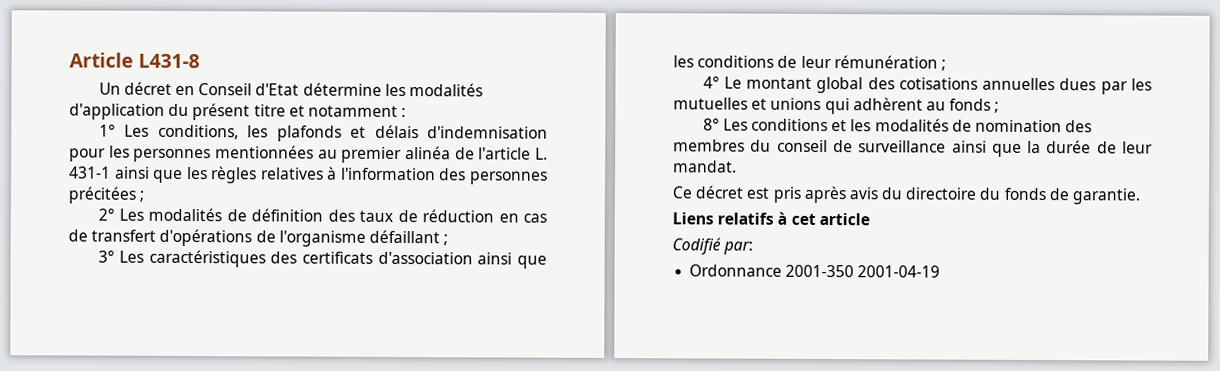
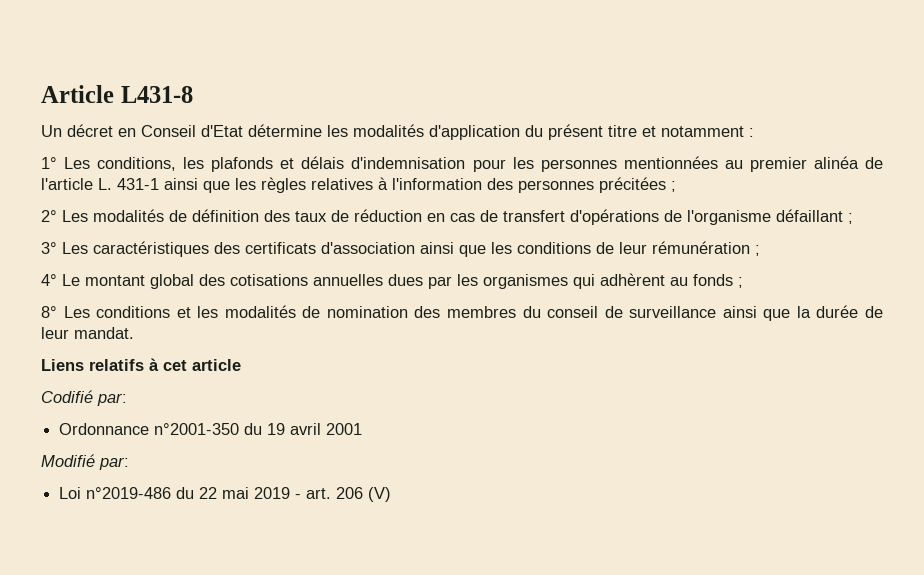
[673,97,822,110] mutuelles et unions -> [483,274,568,289] organismes
[672,185,1141,205] // Ce décret est pris après avis du directoire du fonds de garantie. -> (134, 333) none
[785,264,941,278] 2001-350 2001-04-19 -> [154,423,363,435] [41,454,129,470] [59,487,392,502] n°2001-350 du 19 avril 2001 // Modifié par: // Loi n°2019-486 du 22 mai 2019 - art. 206 (V)

